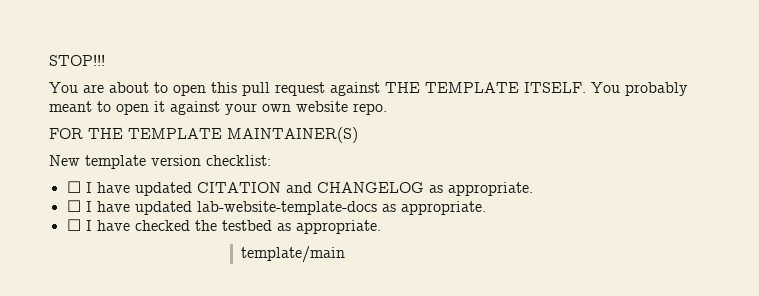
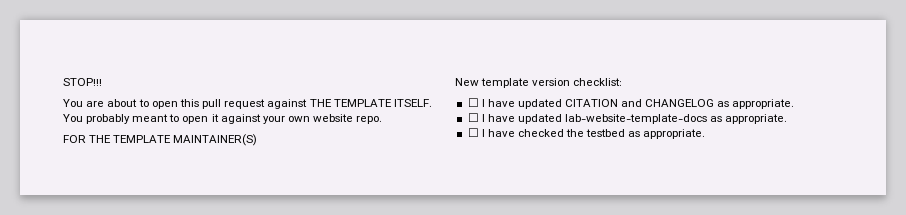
[241,246,346,263] // template/main -> (706, 134) none

